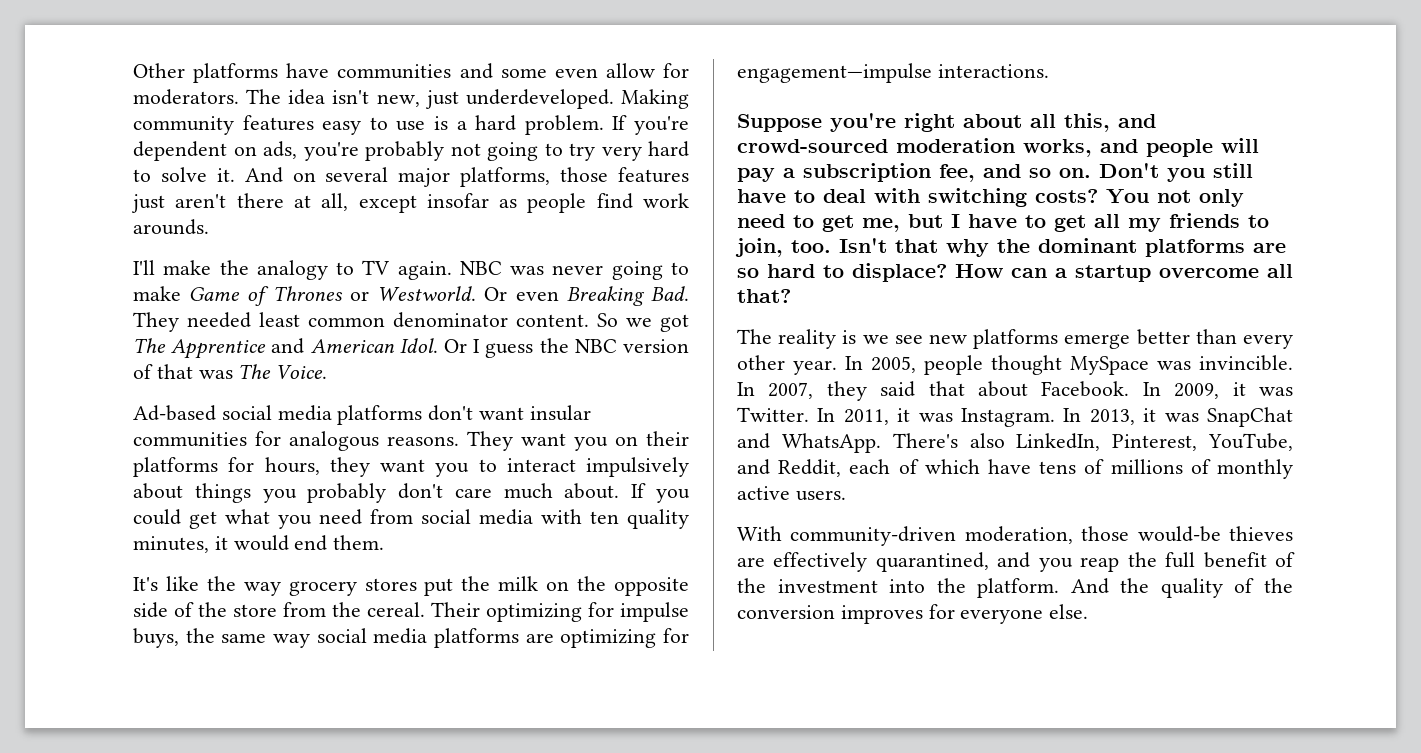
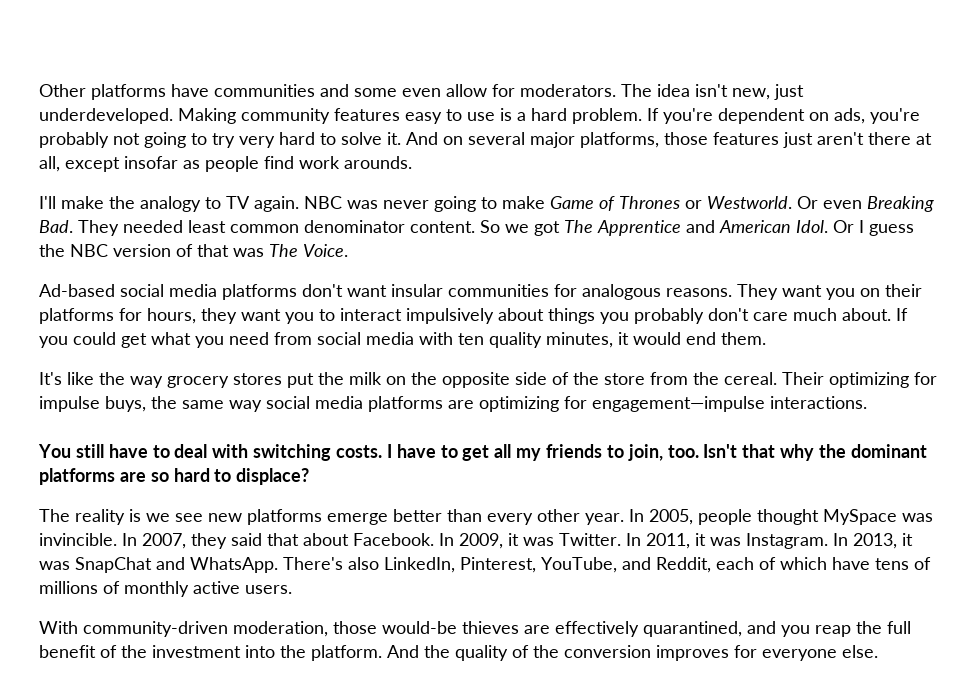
[737,113,1156,132] [737,138,1259,157] [737,163,1205,182] Suppose you're right about all this, and crowd-sourced moderation works, and people will pay a subscription fee, and so on. Don't you -> [38,444,71,458] You
[1035,189,1244,207] [737,214,943,232] costs? You not only need to get me, but -> [336,445,383,458] costs.
[955,264,1293,282] [737,289,791,303] How can a startup overcome all that? -> (310, 476) none

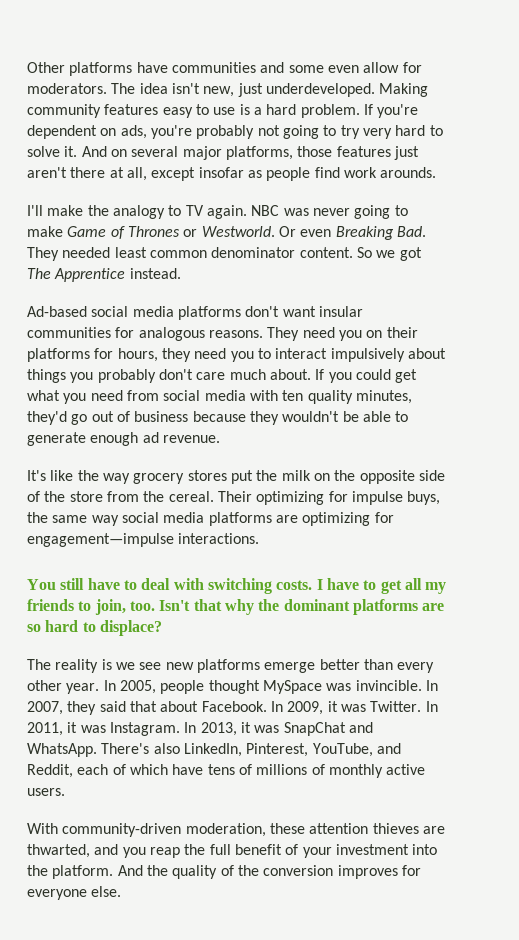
[686,220,914,236] [39,244,348,257] and American Idol. Or I guess the NBC version of that was The Voice. -> [129,268,181,279] instead.
[782,285,822,297] want -> [302,327,335,338] need
[241,309,281,321] want -> [194,348,227,359] need
[618,332,766,345] it would end them. -> [27,411,409,425] [27,432,220,446] they'd go out of business because they wouldn't be able to generate enough ad revenue.
[333,621,742,637] those would-be thieves are effectively quarantined, -> [269,823,445,834] [27,844,90,858] these attention thieves are thwarted,
[121,645,147,658] the -> [302,847,332,858] your

